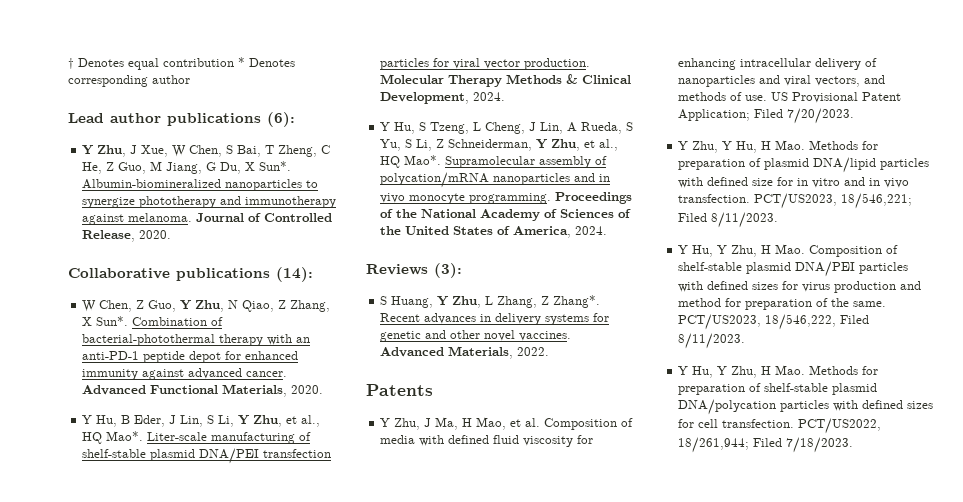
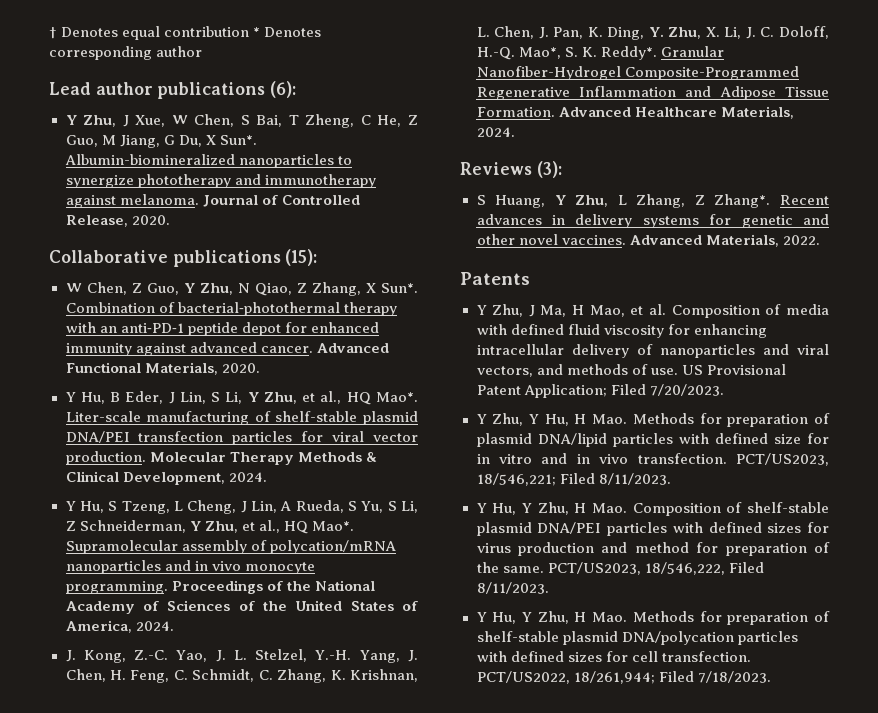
[276,267,313,282] (14): -> [285,249,318,266] (15):
(608, 230) none -> [65,649,418,663] [65,669,418,683] [476,26,829,40] [476,46,724,60] [476,66,799,80] [476,86,829,100] [476,106,794,119] [476,127,515,137] // J. Kong, Z.-C. Yao, J. L. Stelzel, Y.-H. Yang, J. Chen, H. Feng, C. Schmidt, C. Zhang, K. Krishnan, L. Chen, J. Pan, K. Ding, Y. Zhu, X. Li, J. C. Doloff, H.-Q. Mao*, S. K. Reddy*. Granular Nanofiber-Hydrogel Composite-Programmed Regenerative Inflammation and Adipose Tissue Formation. Advanced Healthcare Materials, 2024.

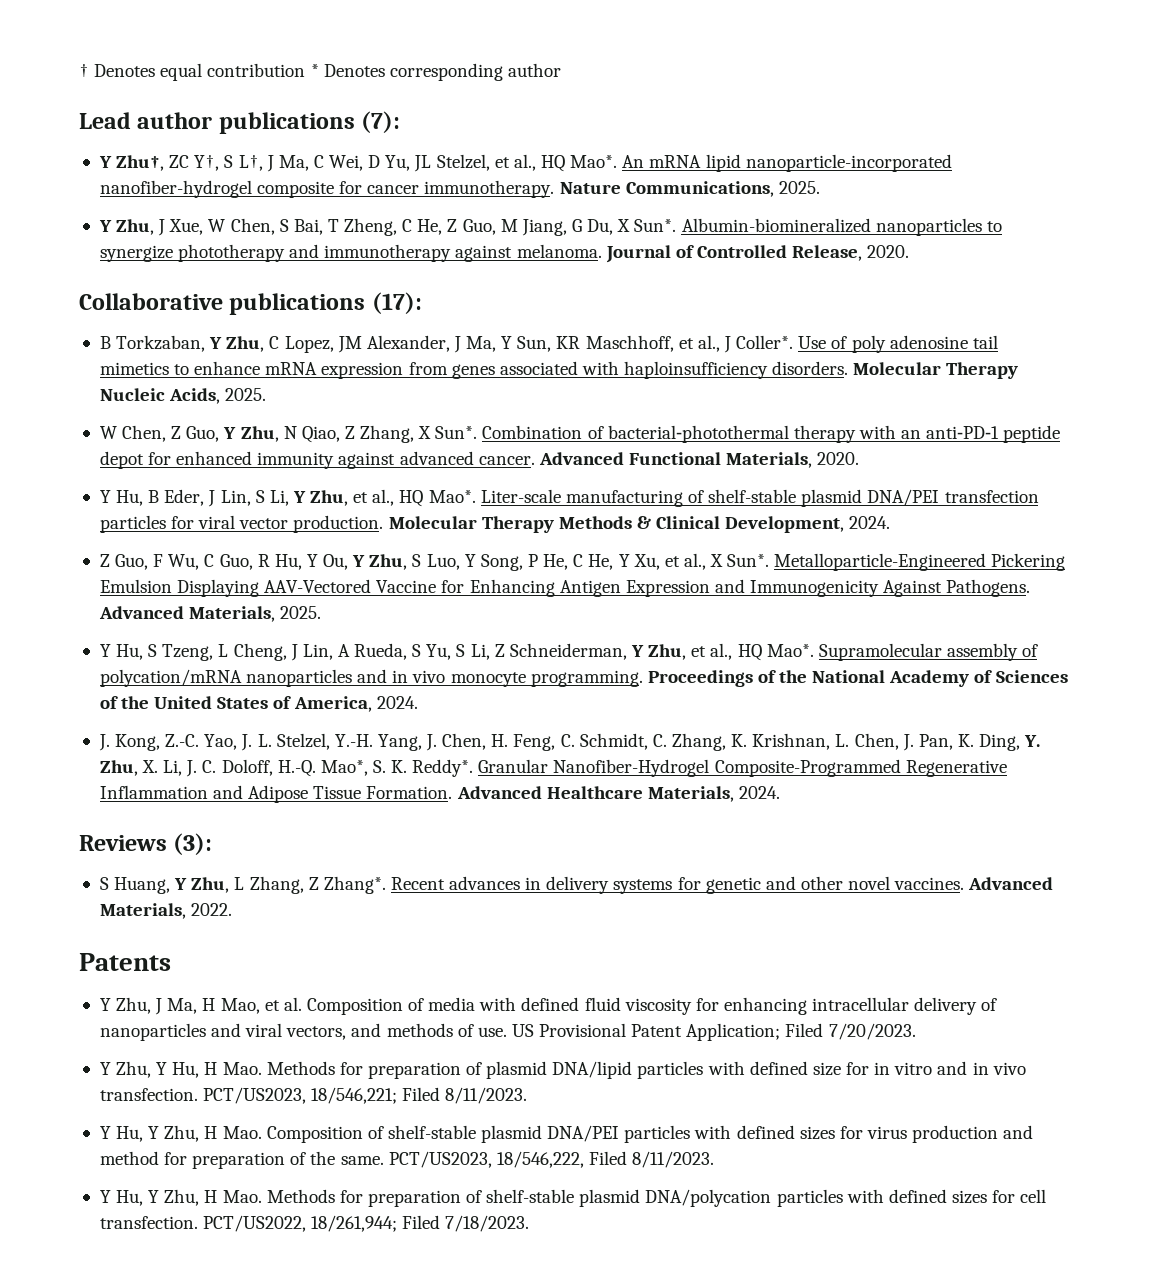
[270,81,297,98] (6): -> [361,111,401,133] [98,154,952,172] [99,180,820,198] (7): // Y Zhu†, ZC Y†, S L†, J Ma, C Wei, D Yu, JL Stelzel, et al., HQ Mao*. An mRNA lipid nanoparticle-incorporated nanofiber-hydrogel composite for cancer immunotherapy. Nature Communications, 2025.
[285,249,318,266] (15): -> [371,292,422,314] [99,335,998,353] [99,361,1019,379] [99,388,267,404] (17): // B Torkzaban, Y Zhu, C Lopez, JM Alexander, J Ma, Y Sun, KR Maschhoff, et al., J Coller*. Use of poly adenosine tail mimetics to enhance mRNA expression from genes associated with haploinsufficiency disorders. Molecular Therapy Nucleic Acids, 2025.
(267, 477) none -> [99,553,1066,571] [99,579,1031,597] [98,606,322,622] // Z Guo, F Wu, C Guo, R Hu, Y Ou, Y Zhu, S Luo, Y Song, P He, C He, Y Xu, et al., X Sun*. Metalloparticle-Engineered Pickering Emulsion Displaying AAV-Vectored Vaccine for Enhancing Antigen Expression and Immunogenicity Against Pathogens. Advanced Materials, 2025.

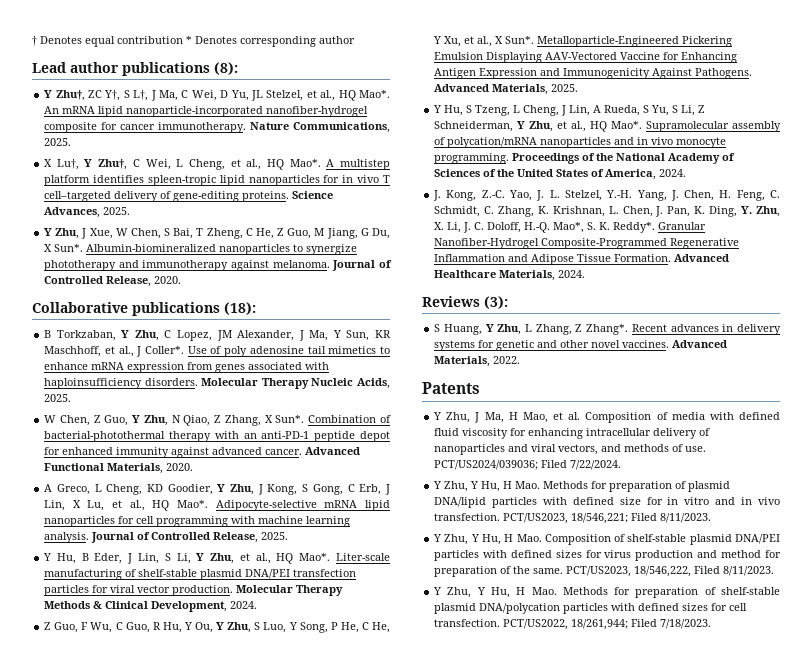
[361,111,401,133] (7): -> [214,62,238,75] (8):
(820, 187) none -> [44,159,390,170] [44,175,391,186] [44,191,334,202] [44,207,131,218] // X Lu†, Y Zhu†, C Wei, L Cheng, et al., HQ Mao*. A multistep platform identifies spleen-tropic lipid nanoparticles for in vivo T cell–targeted delivery of gene-editing proteins. Science Advances, 2025.
[371,292,422,314] (17): -> [224,302,256,315] (18):
(860, 458) none -> [44,484,390,495] [44,500,390,511] [44,516,351,527] [44,532,289,543] // A Greco, L Cheng, KD Goodier, Y Zhu, J Kong, S Gong, C Erb, J Lin, X Lu, et al., HQ Mao*. Adipocyte-selective mRNA lipid nanoparticles for cell programming with machine learning analysis. Journal of Controlled Release, 2025.
[511,1023,916,1041] US Provisional Patent Application; Filed 7/20/2023. -> [434,460,622,470] PCT/US2024/039036; Filed 7/22/2024.
[116,1125,200,1142] Hu, Y Zhu, -> [444,534,501,545] Zhu, Y Hu,
[116,1189,200,1206] Hu, Y Zhu, -> [447,587,510,598] Zhu, Y Hu,

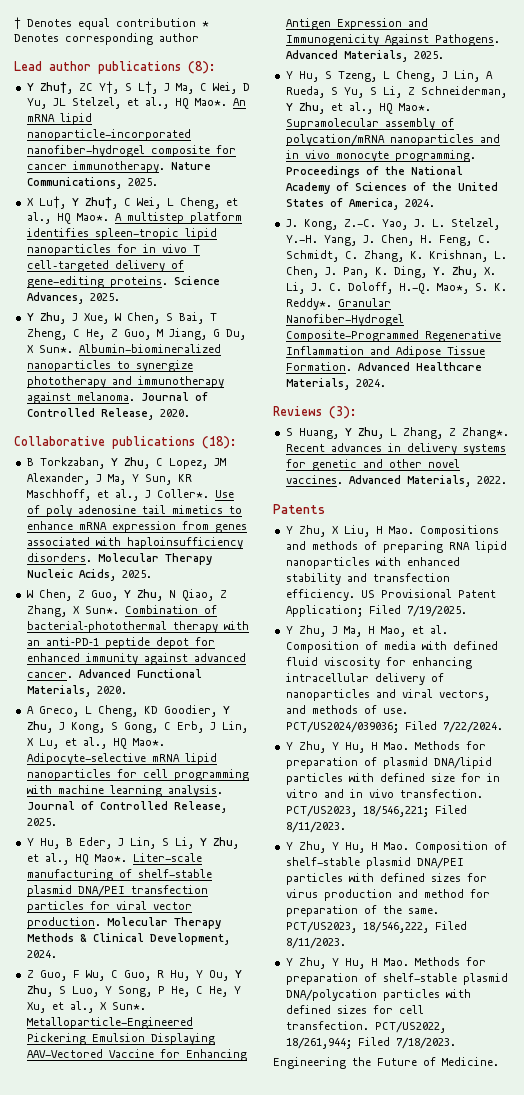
(480, 388) none -> [285,525,499,537] [285,541,507,553] [285,557,460,569] [285,573,450,585] [285,589,496,601] [285,605,467,617] // Y Zhu, X Liu, H Mao. Compositions and methods of preparing RNA lipid nanoparticles with enhanced stability and transfection efficiency. US Provisional Patent Application; Filed 7/19/2025.
(712, 624) none -> [273,1057,499,1069] // Engineering the Future of Medicine.

